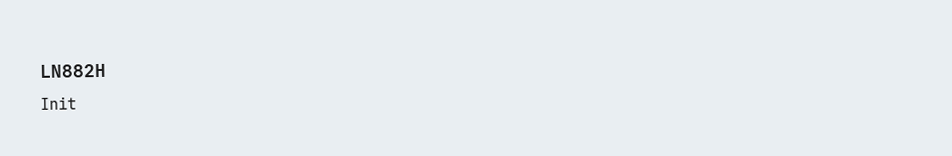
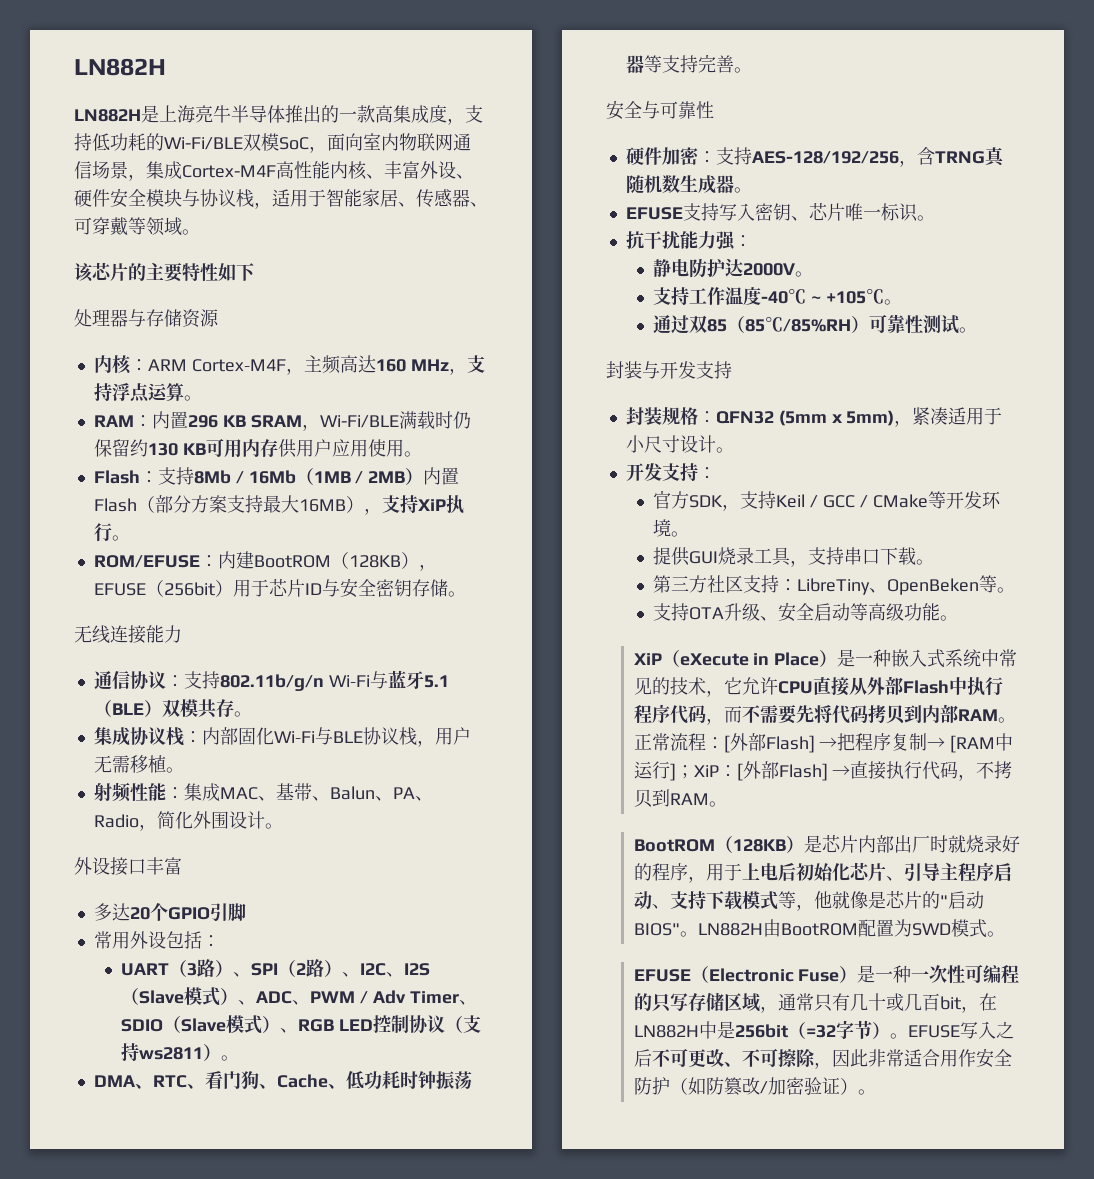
[40,96,77,110] Init -> [74,105,483,125] [74,133,471,153] [74,161,474,181] [74,188,488,209] [74,217,200,236] [74,262,255,282] [74,309,219,328] [93,355,485,375] [93,383,202,403] [93,411,471,431] [93,438,422,458] [93,467,460,485] [93,495,464,515] [93,523,130,542] [93,551,437,571] [93,578,466,598] [74,625,182,644] [93,670,449,691] [93,699,252,718] [93,727,471,747] [93,755,184,773] [93,782,433,802] [93,811,283,831] [74,857,182,876] [93,903,246,922] [93,931,220,949] [121,959,431,977] [121,987,477,1006] [121,1015,482,1034] [121,1043,240,1061] [93,1071,472,1090] [625,54,752,73] [606,100,714,120] [625,147,1005,167] [625,175,752,194] [625,203,935,222] [625,231,752,251] [653,258,814,278] [653,287,903,305] [653,314,978,334] [606,361,732,379] [625,407,1003,427] [625,435,734,453] [625,463,716,481] [653,491,1001,511] [653,519,690,537] [653,547,935,567] [653,575,1016,595] [653,602,959,622] [633,649,1018,668] [633,676,1003,697] [633,704,1016,725] [633,733,1014,753] [633,761,1013,781] [633,789,727,808] [633,835,1020,853] [633,862,1012,883] [633,891,984,911] [633,919,1005,938] [633,964,1020,984] [633,992,997,1013] [633,1020,1014,1039] [633,1048,1012,1069] [633,1077,876,1096] LN882H是上海亮牛半导体推出的一款高集成度，支持低功耗的Wi-Fi/BLE双模SoC，面向室内物联网通信场景，集成Cortex-M4F高性能内核、丰富外设、硬件安全模块与协议栈，适用于智能家居、传感器、可穿戴等领域。 // 该芯片的主要特性如下 // 处理器与存储资源 // 内核：ARM Cortex‑M4F，主频高达160 MHz，支持浮点运算。 // RAM：内置296 KB SRAM，Wi-Fi/BLE满载时仍保留约130 KB可用内存供用户应用使用。 // Flash：支持8Mb / 16Mb（1MB / 2MB）内置Flash（部分方案支持最大16MB），支持XiP执行。 // ROM/EFUSE：内建BootROM（128KB），EFUSE（256bit）用于芯片ID与安全密钥存储。 // 无线连接能力 // 通信协议：支持802.11b/g/n Wi‑Fi与蓝牙5.1（BLE）双模共存。 // 集成协议栈：内部固化Wi‑Fi与BLE协议栈，用户无需移植。 // 射频性能：集成MAC、基带、Balun、PA、Radio，简化外围设计。 // 外设接口丰富 // 多达20个GPIO引脚 // 常用外设包括： // UART（3路）、SPI（2路）、I2C、I2S（Slave模式）、ADC、PWM / Adv Timer、SDIO（Slave模式）、RGB LED控制协议（支持ws2811）。 // DMA、RTC、看门狗、Cache、低功耗时钟振荡器等支持完善。 // 安全与可靠性 // 硬件加密：支持AES-128/192/256，含TRNG真随机数生成器。 // EFUSE支持写入密钥、芯片唯一标识。 // 抗干扰能力强： // 静电防护达2000V。 // 支持工作温度-40℃ ~ +105℃。 // 通过双85（85℃/85%RH）可靠性测试。 // 封装与开发支持 // 封装规格：QFN32 (5mm x 5mm)，紧凑适用于小尺寸设计。 // 开发支持： // 官方SDK，支持Keil / GCC / CMake等开发环境。 // 提供GUI烧录工具，支持串口下载。 // 第三方社区支持：LibreTiny、OpenBeken等。 // 支持OTA升级、安全启动等高级功能。 // XiP（eXecute in Place）是一种嵌入式系统中常见的技术，它允许CPU直接从外部Flash中执行程序代码，而不需要先将代码拷贝到内部RAM。正常流程：[外部Flash] →把程序复制→ [RAM中运行]；XiP：[外部Flash] →直接执行代码，不拷贝到RAM。 // BootROM（128KB）是芯片内部出厂时就烧录好的程序，用于上电后初始化芯片、引导主程序启动、支持下载模式等，他就像是芯片的"启动BIOS"。LN882H由BootROM配置为SWD模式。 // EFUSE（Electronic Fuse）是一种一次性可编程的只写存储区域，通常只有几十或几百bit，在LN882H中是256bit（=32字节）。EFUSE写入之后不可更改、不可擦除，因此非常适合用作安全防护（如防篡改/加密验证）。

